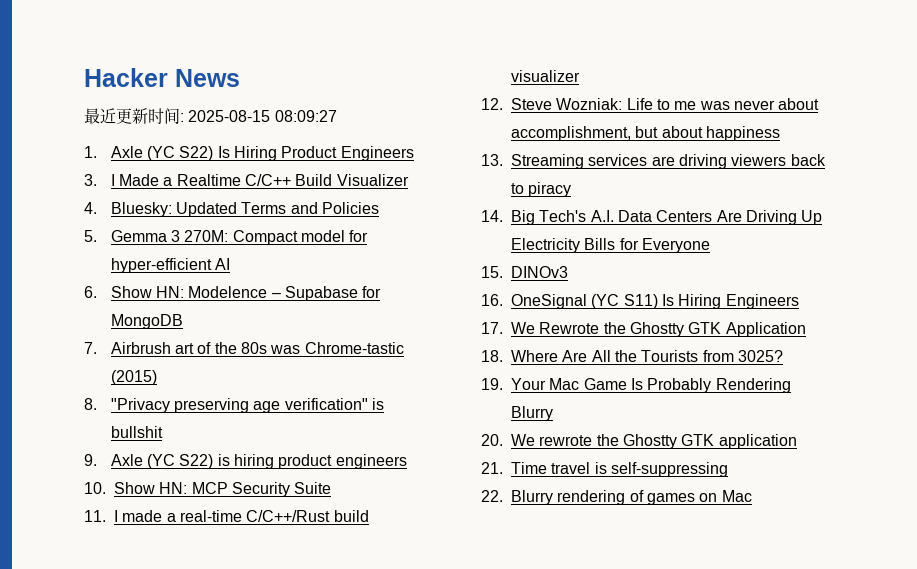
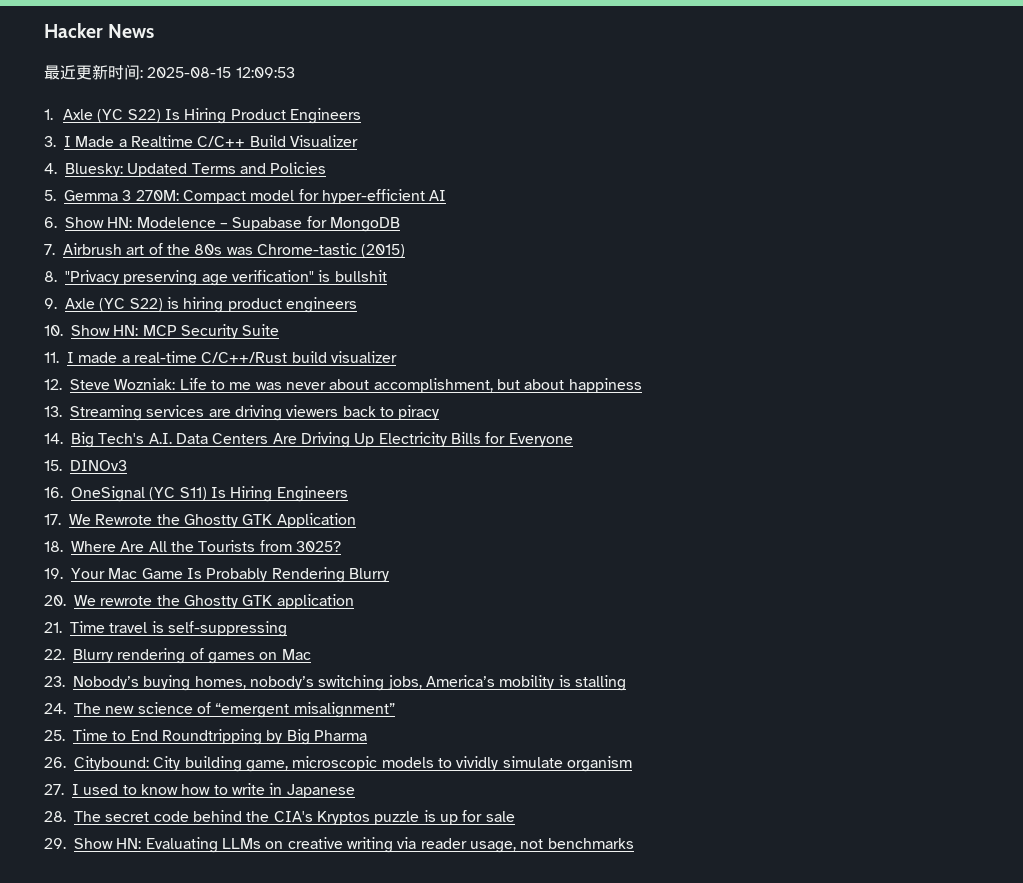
[274,110,337,122] 08:09:27 -> [235,67,295,78] 12:09:53
(752, 496) none -> [44,675,626,691] [44,702,395,718] [44,729,367,745] [44,756,632,772] [44,783,355,798] [44,810,515,825] [44,837,634,853] // 23. Nobody’s buying homes, nobody’s switching jobs, America’s mobility is stalling // 24. The new science of “emergent misalignment” // 25. Time to End Roundtripping by Big Pharma // 26. Citybound: City building game, microscopic models to vividly simulate organism // 27. I used to know how to write in Japanese // 28. The secret code behind the CIA's Kryptos puzzle is up for sale // 29. Show HN: Evaluating LLMs on creative writing via reader usage, not benchmarks

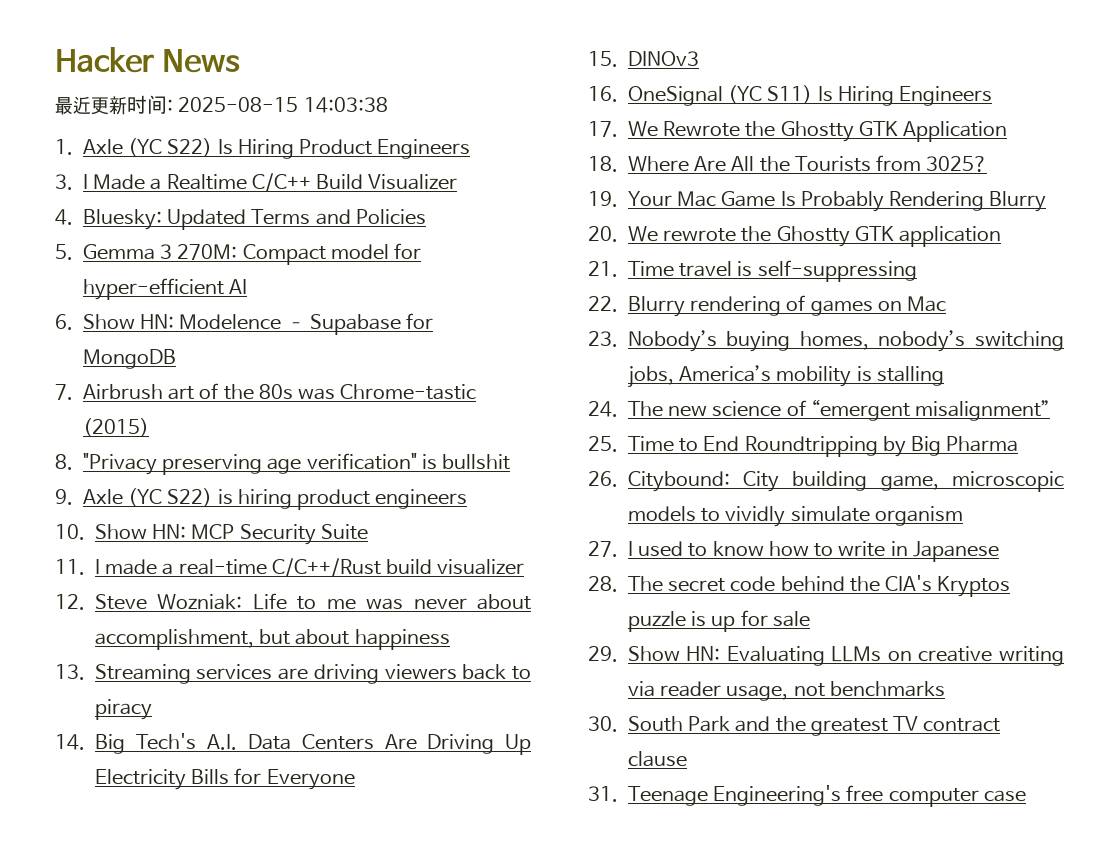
[235,67,295,78] 12:09:53 -> [303,97,388,113] 14:03:38
(634, 843) none -> [588,716,1001,736] [627,751,687,767] [588,785,1026,807] // 30. South Park and the greatest TV contract clause // 31. Teenage Engineering's free computer case

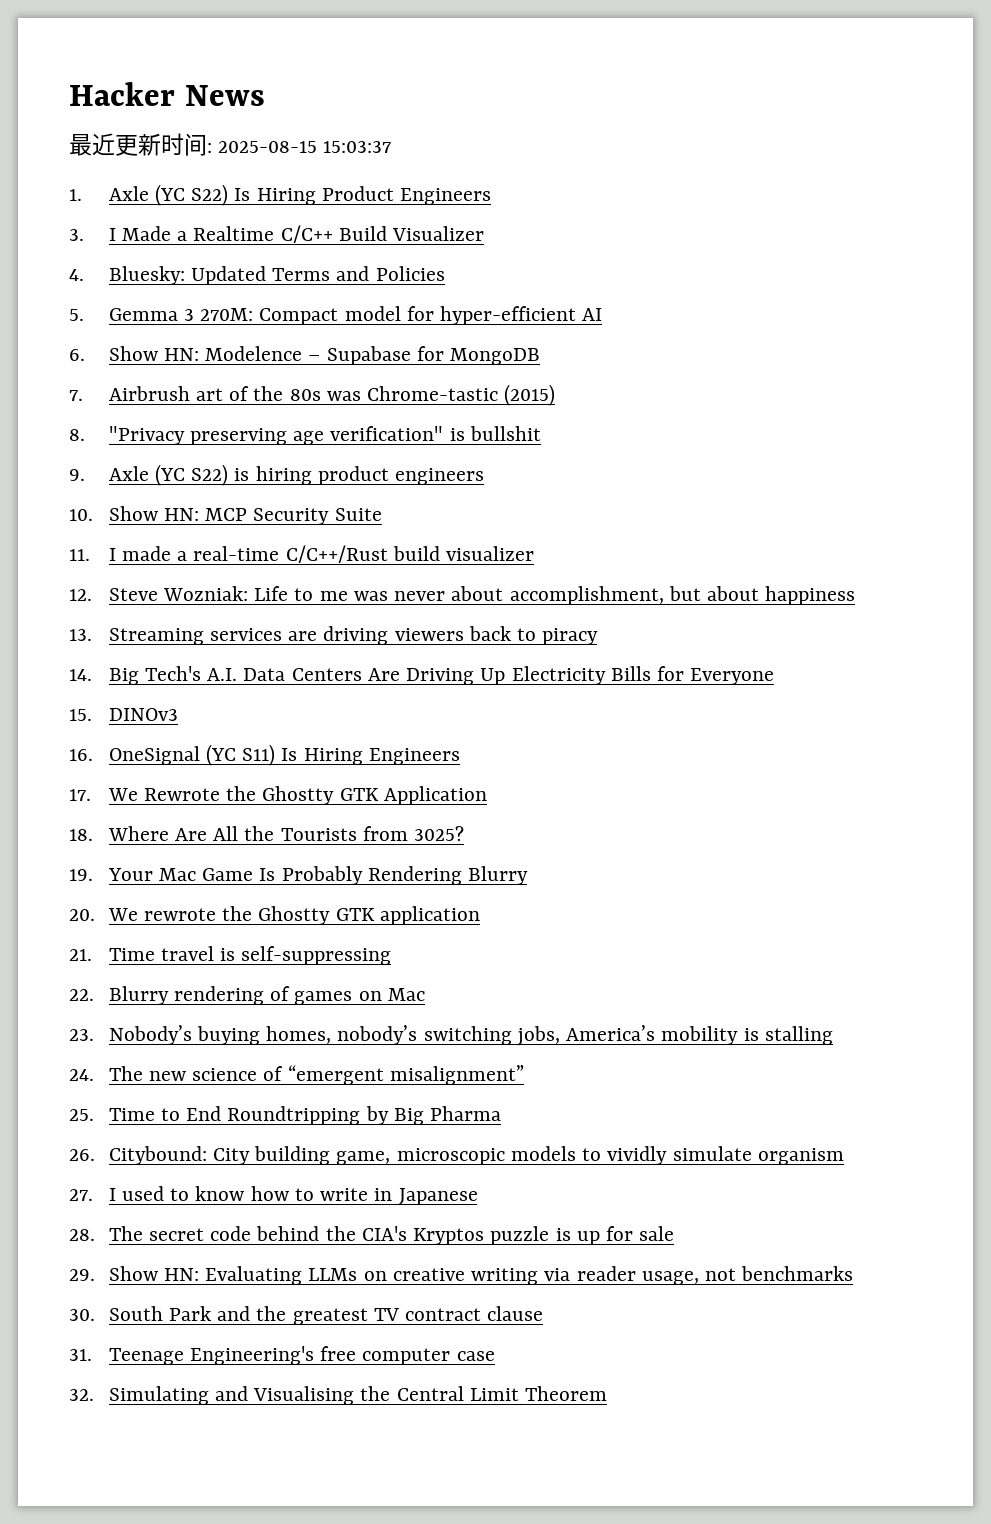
[303,97,388,113] 14:03:38 -> [323,141,392,153] 15:03:37
(1026, 796) none -> [69,1386,608,1405] // 32. Simulating and Visualising the Central Limit Theorem

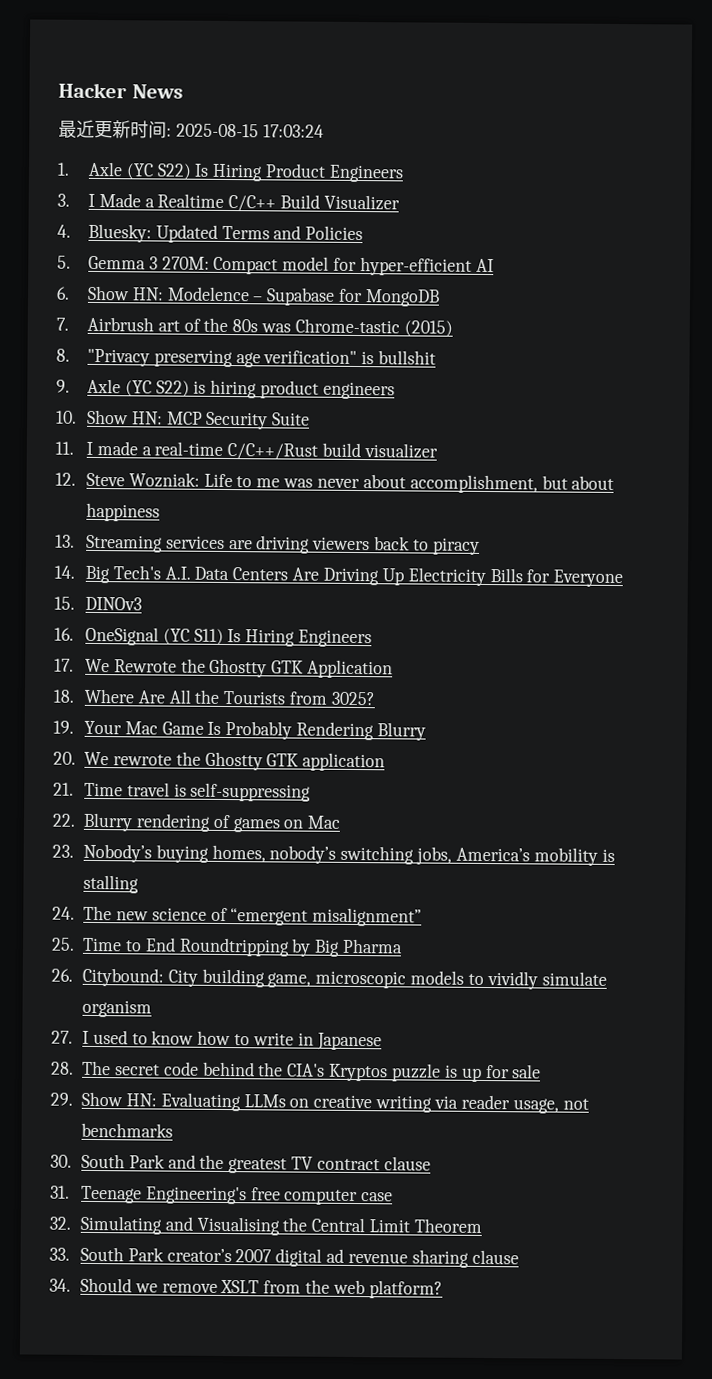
[323,141,392,153] 15:03:37 -> [262,124,324,138] 17:03:24
(608, 1393) none -> [49,1246,519,1268] [49,1277,443,1299] // 33. South Park creator’s 2007 digital ad revenue sharing clause // 34. Should we remove XSLT from the web platform?

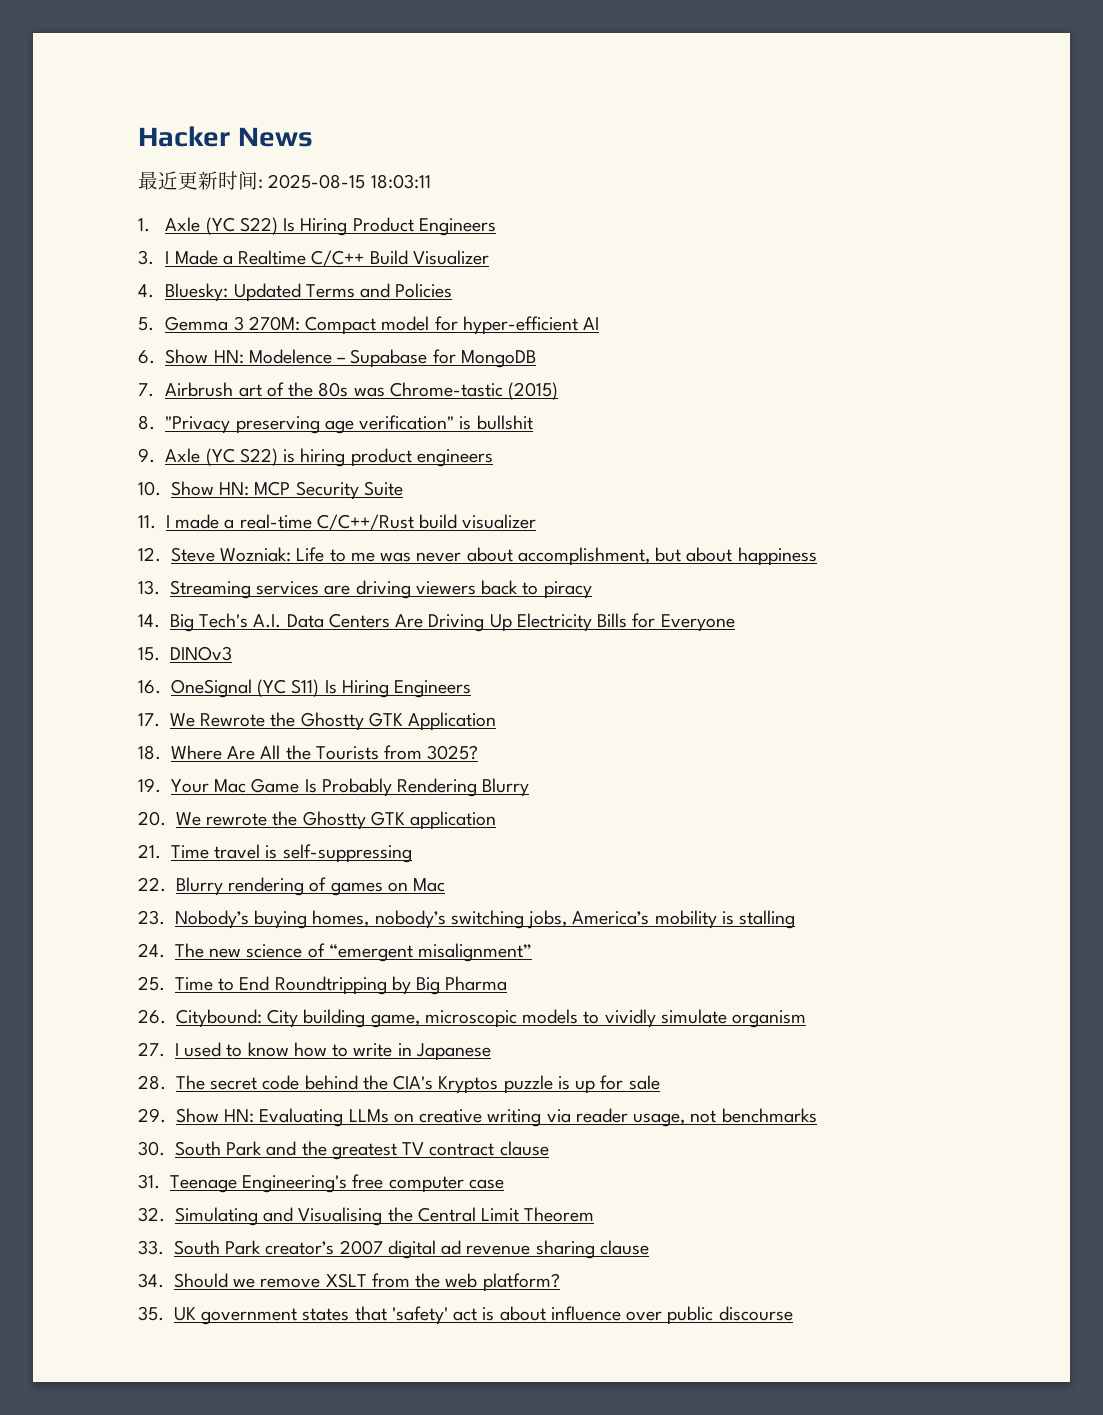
[262,124,324,138] 17:03:24 -> [370,174,431,189] 18:03:11
(443, 1289) none -> [138,1306,793,1325] // 35. UK government states that 'safety' act is about influence over public discourse

